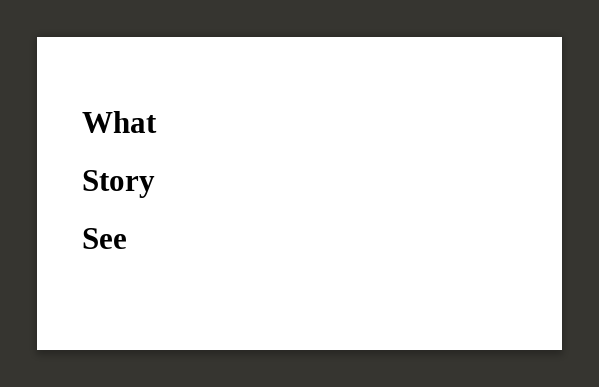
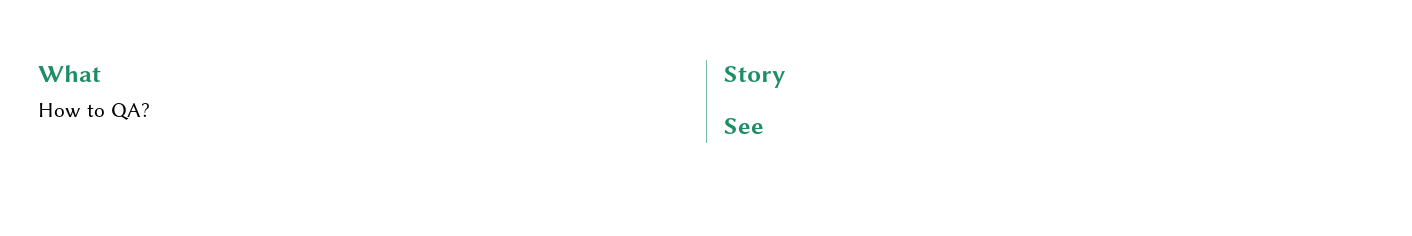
(157, 122) none -> [38,103,150,120] // How to QA?

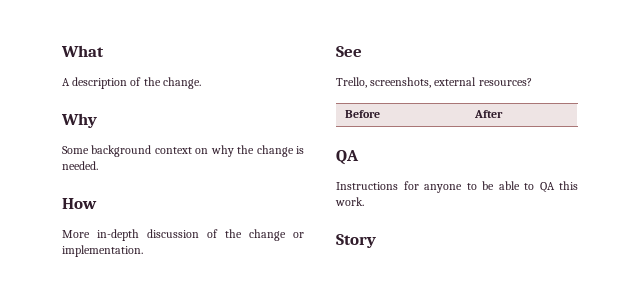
[38,103,150,120] How to QA? -> [62,77,201,89] [61,113,97,128] [62,145,304,157] [62,161,98,170] [62,198,97,209] [62,229,304,241] [62,245,143,257] [336,46,362,57] [336,77,532,88] [344,110,380,118] [473,110,503,118] [336,150,359,165] [336,181,578,193] [335,197,364,206] A description of the change. // Why // Some background context on why the change is needed. // How // More in-depth discussion of the change or implementation. // See // Trello, screenshots, external resources? // Before | After // QA // Instructions for anyone to be able to QA this work.
[724,118,764,134] // See -> (376, 241) none

